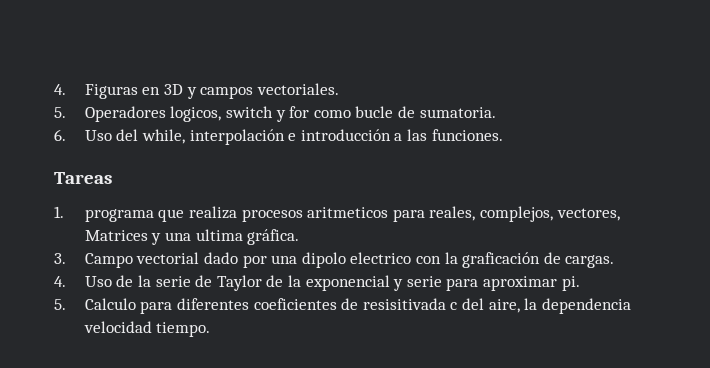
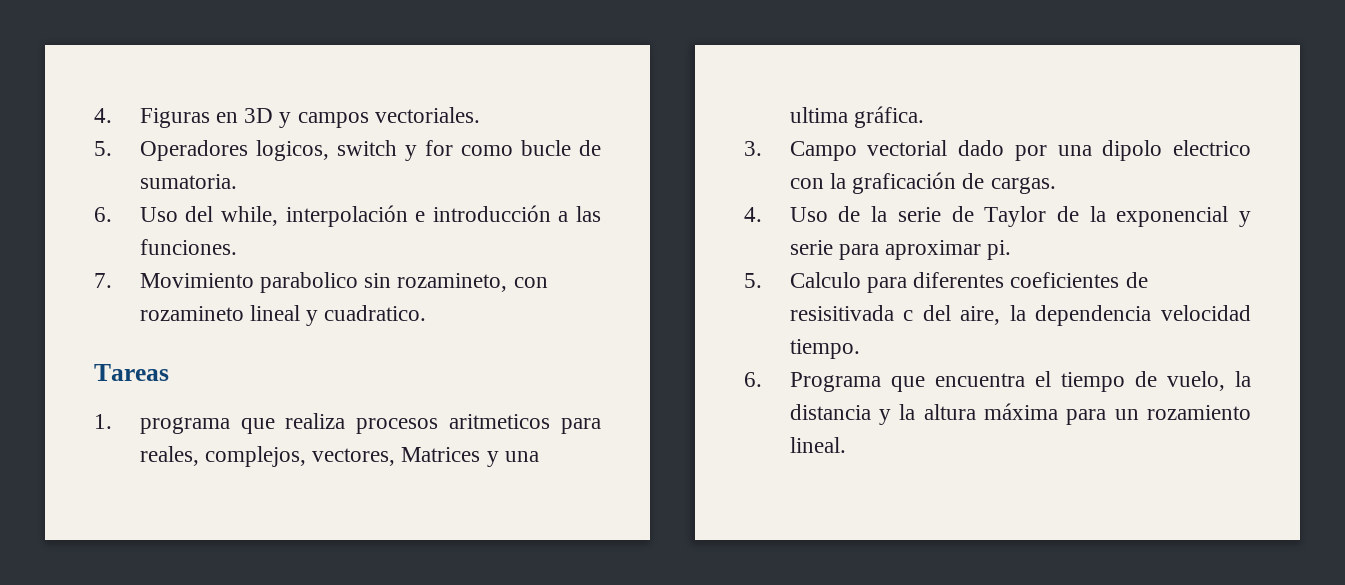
(503, 135) none -> [94,272,548,293] [139,305,427,326] // 7. Movimiento parabolico sin rozamineto, con rozamineto lineal y cuadratico.
(211, 329) none -> [744,371,1251,392] [789,403,1251,425] [789,437,846,453] // 6. Programa que encuentra el tiempo de vuelo, la distancia y la altura máxima para un rozamiento lineal.

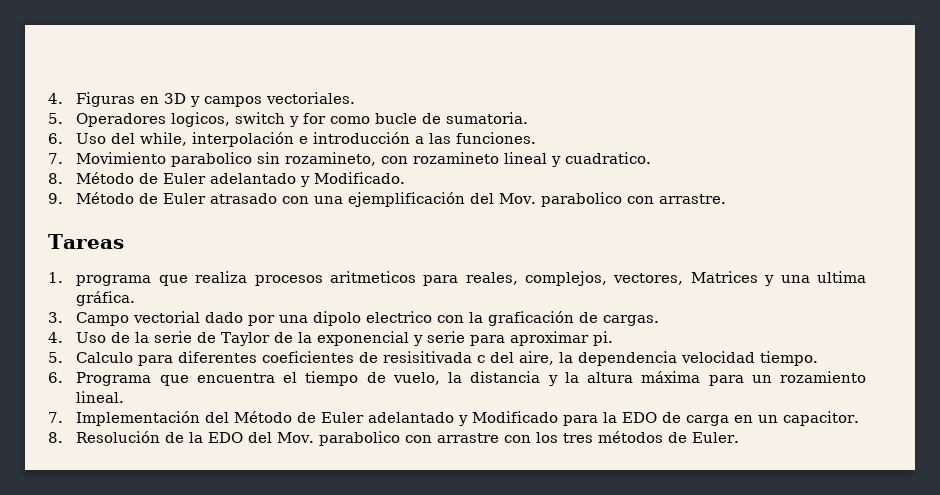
(427, 313) none -> [48,172,406,187] [48,192,727,207] // 8. Método de Euler adelantado y Modificado. // 9. Método de Euler atrasado con una ejemplificación del Mov. parabolico con arrastre.
(846, 445) none -> [48,411,860,426] [48,431,740,446] // 7. Implementación del Método de Euler adelantado y Modificado para la EDO de carga en un capacitor. // 8. Resolución de la EDO del Mov. parabolico con arrastre con los tres métodos de Euler.

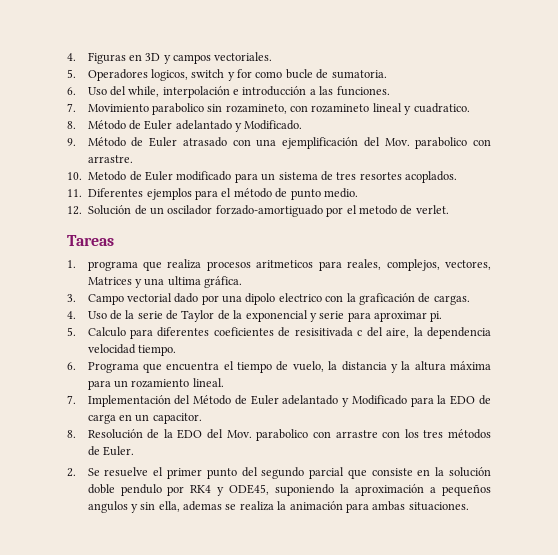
(727, 199) none -> [67,171,457,183] [67,188,358,200] [67,205,449,217] // 10. Metodo de Euler modificado para un sistema de tres resortes acoplados. // 11. Diferentes ejemplos para el método de punto medio. // 12. Solución de un oscilador forzado-amortiguado por el metodo de verlet.
(740, 437) none -> [67,467,492,479] [87,484,492,496] [87,501,469,513] // 2. Se resuelve el primer punto del segundo parcial que consiste en la solución doble pendulo por RK4 y ODE45, suponiendo la aproximación a pequeños angulos y sin ella, ademas se realiza la animación para ambas situaciones.

